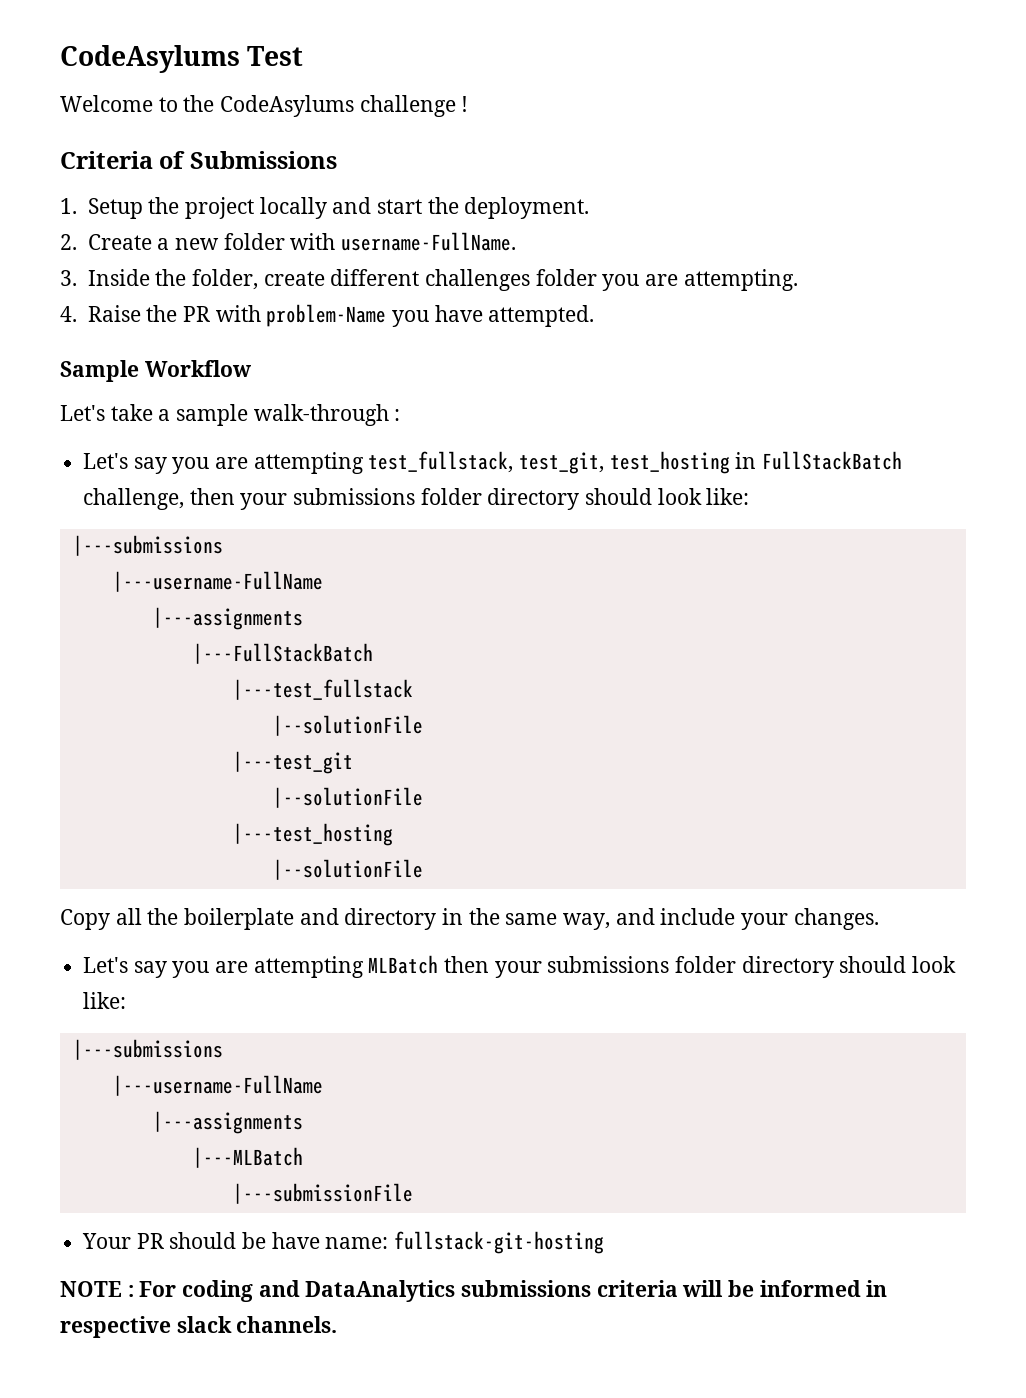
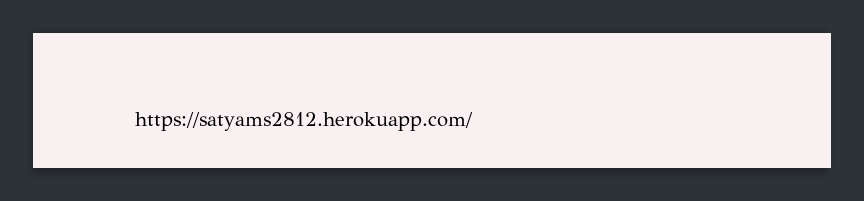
[60,45,304,73] [60,95,469,117] [60,151,337,169] [60,197,590,219] [60,232,516,251] [60,269,798,291] [60,304,595,327] [60,360,251,382] [60,404,401,426] [83,451,903,474] [83,488,750,510] [72,535,223,556] [112,571,323,592] [152,607,303,630] [192,643,373,664] [232,679,413,700] [272,715,423,736] [232,751,353,774] [272,787,423,808] [232,823,393,846] [272,859,423,880] [60,908,879,930] [83,955,957,978] [83,992,127,1009] [72,1039,223,1060] [112,1075,323,1096] [152,1111,303,1134] [192,1147,303,1168] [232,1183,413,1204] [82,1231,605,1254] [60,1280,888,1302] [60,1316,338,1338] CodeAsylums Test // Welcome to the CodeAsylums challenge ! // Criteria of Submissions // 1. Setup the project locally and start the deployment. // 2. Create a new folder with username-FullName. // 3. Inside the folder, create different challenges folder you are attempting. // 4. Raise the PR with problem-Name you have attempted. // Sample Workflow // Let's take a sample walk-through : // Let's say you are attempting test_fullstack, test_git, test_hosting in FullStackBatch challenge, then your submissions folder directory should look like: // |---submissions // |---username-FullName // |---assignments // |---FullStackBatch // |---test_fullstack // |--solutionFile // |---test_git // |--solutionFile // |---test_hosting // |--solutionFile // Copy all the boilerplate and directory in the same way, and include your changes. // Let's say you are attempting MLBatch then your submissions folder directory should look like: // |---submissions // |---username-FullName // |---assignments // |---MLBatch // |---submissionFile // Your PR should be have name: fullstack-git-hosting // NOTE : For coding and DataAnalytics submissions criteria will be informed in respective slack channels. -> [135,112,473,131] https://satyams2812.herokuapp.com/

